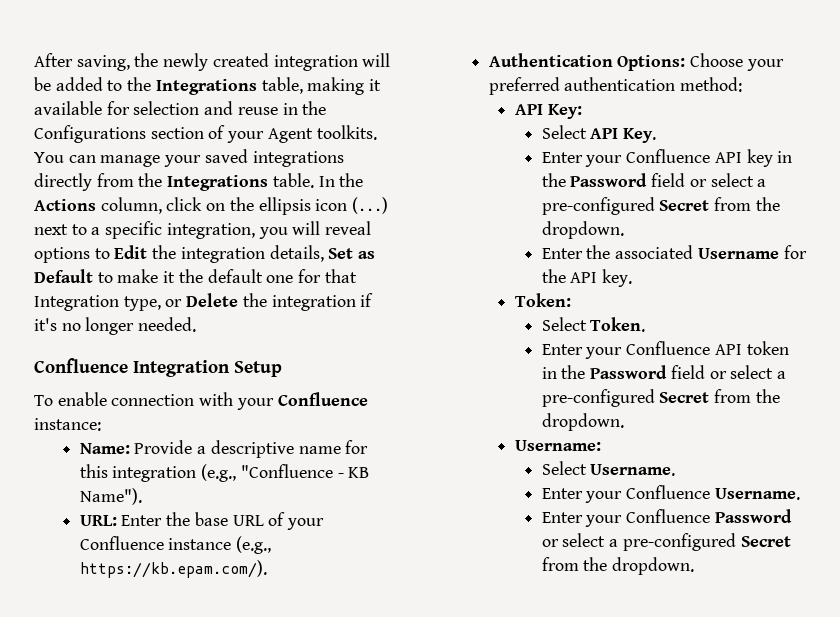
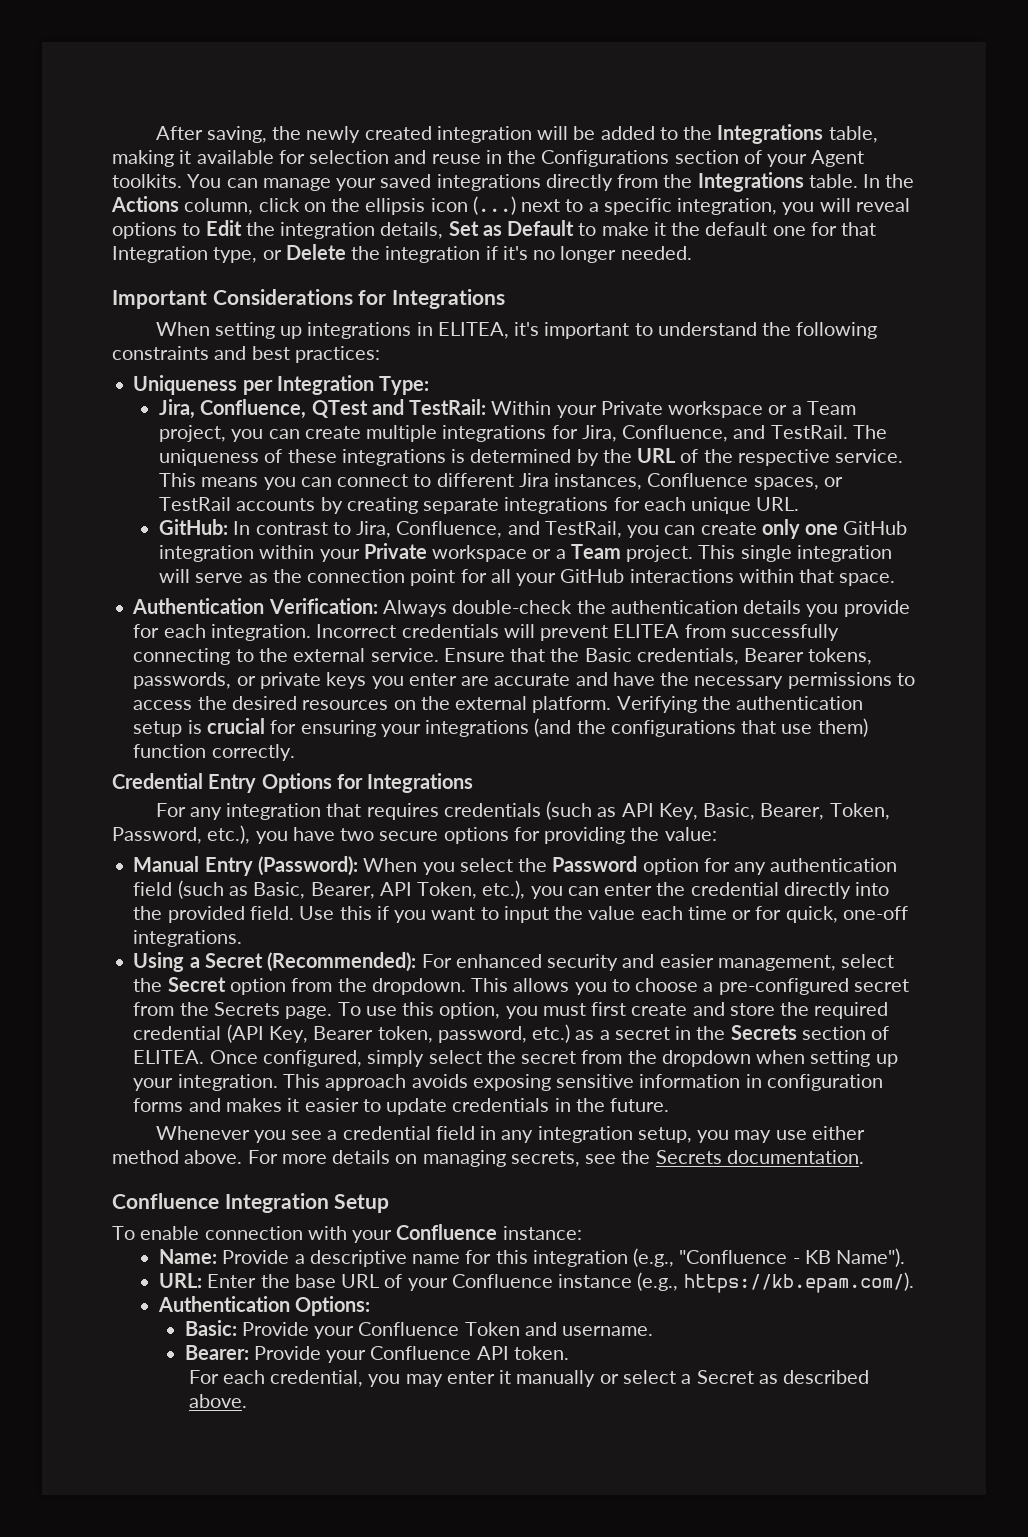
(197, 324) none -> [112,289,505,309] [155,322,878,339] [112,346,380,363] [133,375,430,395] [158,399,856,419] [158,425,887,442] [158,448,904,466] [158,473,843,490] [158,497,800,514] [158,519,908,539] [158,543,892,562] [158,569,896,586] [132,598,910,617] [133,624,839,641] [133,648,873,665] [133,672,915,689] [133,696,864,713] [133,718,868,737] [133,744,295,761] [112,773,474,793] [155,801,890,820] [112,825,717,844] [133,856,898,876] [133,880,890,899] [133,906,908,923] [133,930,243,947] [133,952,895,972] [133,977,909,995] [133,1002,889,1019] [133,1024,890,1043] [133,1050,898,1067] [133,1074,883,1091] [133,1098,670,1115] [155,1126,866,1143] [112,1150,864,1167] // Important Considerations for Integrations // When setting up integrations in ELITEA, it's important to understand the following constraints and best practices: // Uniqueness per Integration Type: // Jira, Confluence, QTest and TestRail: Within your Private workspace or a Team project, you can create multiple integrations for Jira, Confluence, and TestRail. The uniqueness of these integrations is determined by the URL of the respective service. This means you can connect to different Jira instances, Confluence spaces, or TestRail accounts by creating separate integrations for each unique URL. // GitHub: In contrast to Jira, Confluence, and TestRail, you can create only one GitHub integration within your Private workspace or a Team project. This single integration will serve as the connection point for all your GitHub interactions within that space. // Authentication Verification: Always double-check the authentication details you provide for each integration. Incorrect credentials will prevent ELITEA from successfully connecting to the external service. Ensure that the Basic credentials, Bearer tokens, passwords, or private keys you enter are accurate and have the necessary permissions to access the desired resources on the external platform. Verifying the authentication setup is crucial for ensuring your integrations (and the configurations that use them) function correctly. // Credential Entry Options for Integrations // For any integration that requires credentials (such as API Key, Basic, Bearer, Token, Password, etc.), you have two secure options for providing the value: // Manual Entry (Password): When you select the Password option for any authentication field (such as Basic, Bearer, API Token, etc.), you can enter the credential directly into the provided field. Use this if you want to input the value each time or for quick, one-off integrations. // Using a Secret (Recommended): For enhanced security and easier management, select the Secret option from the dropdown. This allows you to choose a pre-configured secret from the Secrets page. To use this option, you must first create and store the required credential (API Key, Bearer token, password, etc.) as a secret in the Secrets section of ELITEA. Once configured, simply select the secret from the dropdown when setting up your integration. This approach avoids exposing sensitive information in configuration forms and makes it easier to update credentials in the future. // Whenever you see a credential field in any integration setup, you may use either method above. For more details on managing secrets, see the Secrets documentation.
[690,53,784,71] [488,77,743,95] [515,104,582,119] [541,125,657,143] [541,149,793,167] [541,173,767,187] [541,197,780,215] [541,221,624,239] [541,245,807,259] [541,269,633,287] [515,293,572,307] [541,317,646,332] [541,341,789,359] [541,365,787,379] [541,389,780,407] [541,413,624,431] [515,440,602,451] [541,461,676,476] [541,485,800,503] [541,509,792,527] [541,533,791,551] [541,557,695,575] Choose your preferred authentication method: // API Key: // Select API Key. // Enter your Confluence API key in the Password field or select a pre-configured Secret from the dropdown. // Enter the associated Username for the API key. // Token: // Select Token. // Enter your Confluence API token in the Password field or select a pre-configured Secret from the dropdown. // Username: // Select Username. // Enter your Confluence Username. // Enter your Confluence Password or select a pre-configured Secret from the dropdown. -> [184,1320,654,1339] [184,1345,569,1363] [188,1370,870,1387] [188,1394,247,1408] // Basic: Provide your Confluence Token and username. // Bearer: Provide your Confluence API token. // For each credential, you may enter it manually or select a Secret as described above.

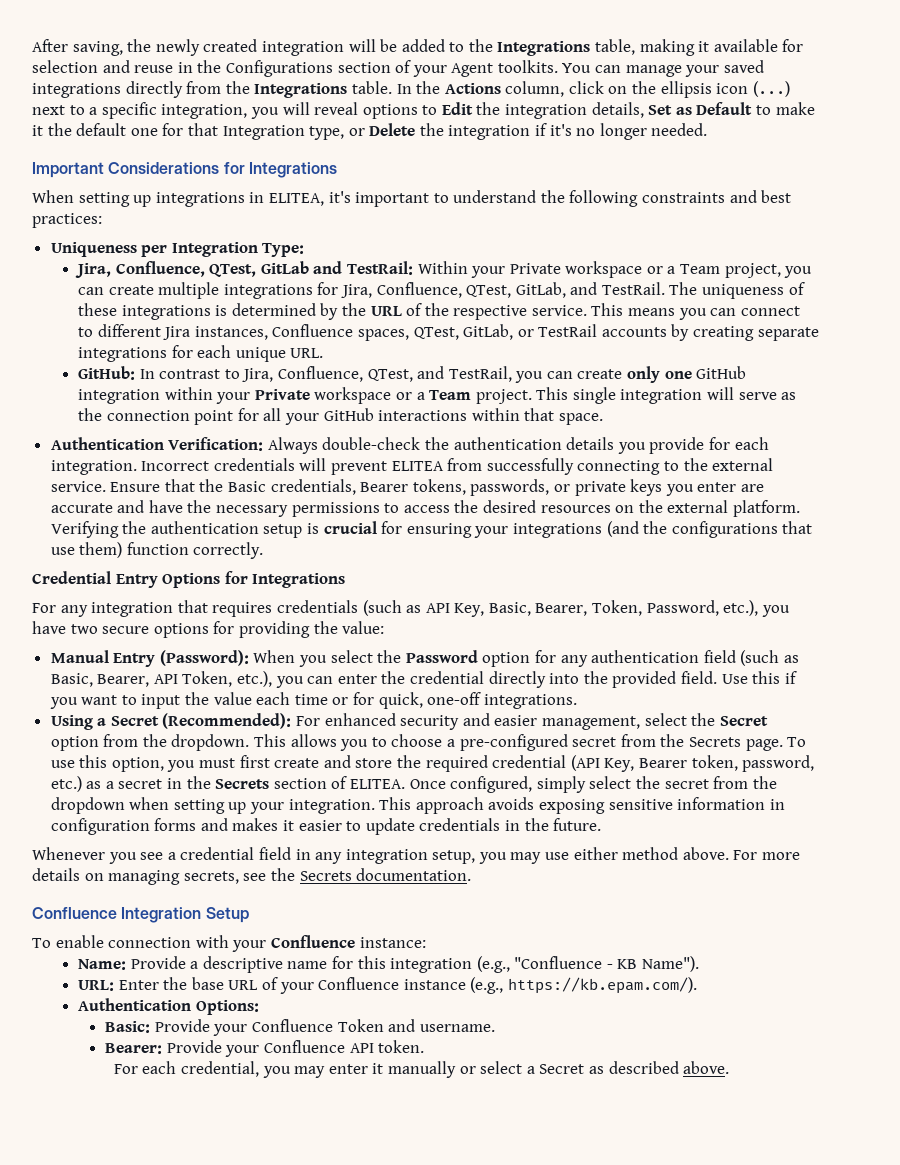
[311,400,368,418] QTest -> [209,261,309,277] QTest, GitLab
(729, 433) none -> [466,282,566,298] QTest, GitLab,
(819, 483) none -> [413,324,514,340] QTest, GitLab,
(503, 529) none -> [367,369,413,382] QTest,

